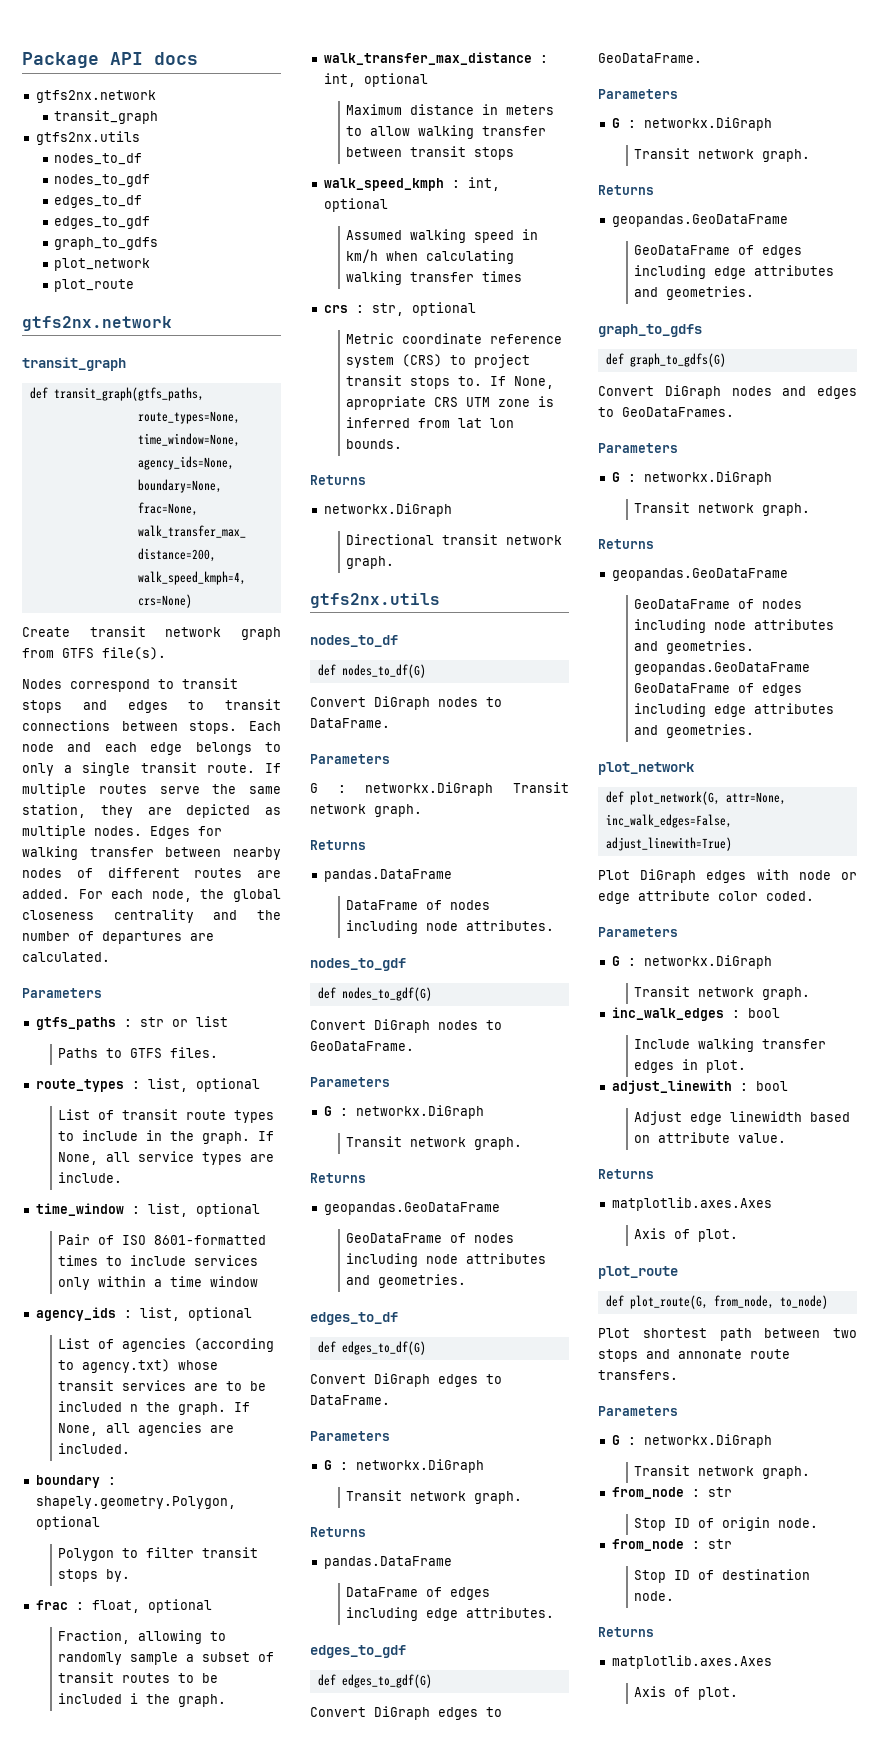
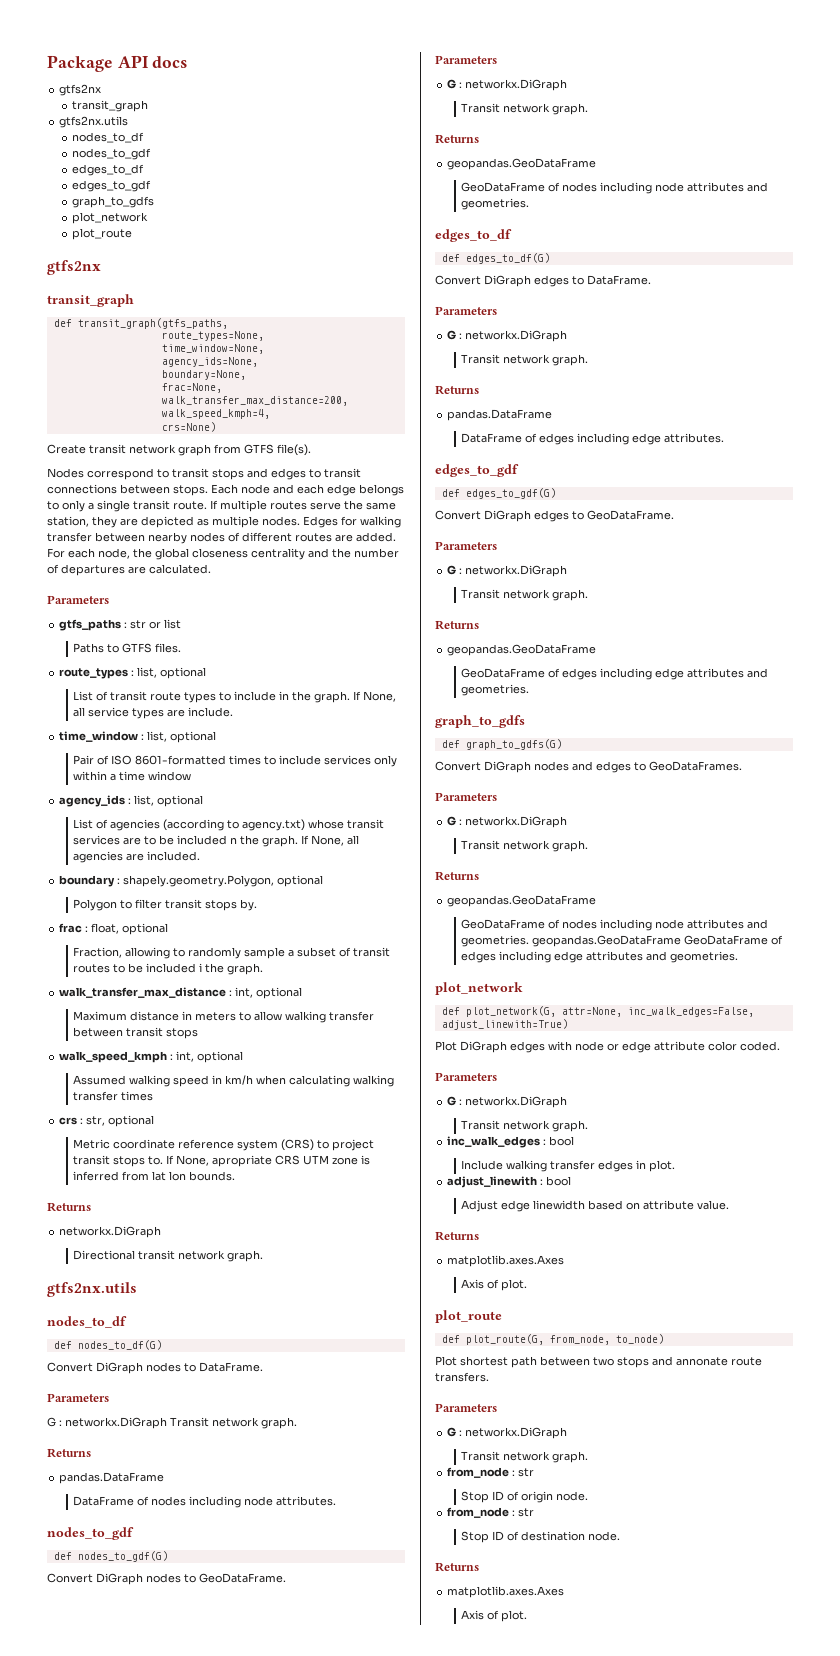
[35,90,156,103] gtfs2nx.network -> [59,84,102,96] gtfs2nx
[22,316,172,331] gtfs2nx.network -> [47,260,101,275] gtfs2nx

